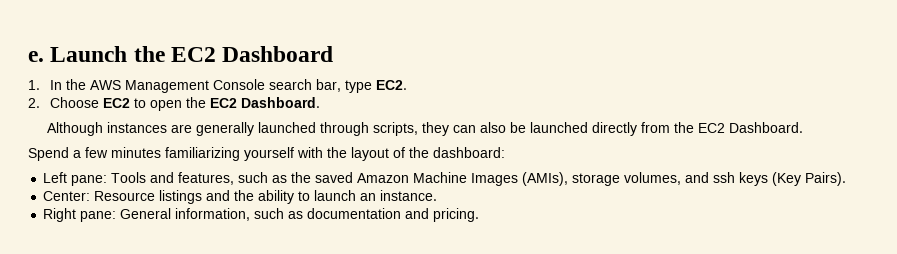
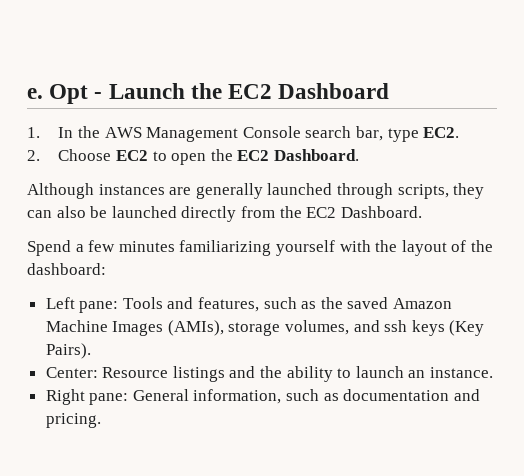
(44, 56) none -> [49,84,103,104] Opt -

